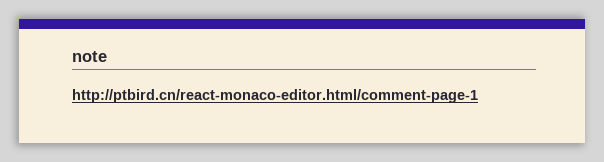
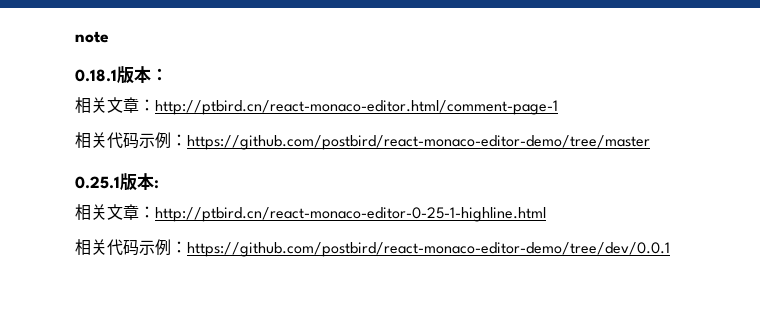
[72,89,478,103] http://ptbird.cn/react-monaco-editor.html/comment-page-1 -> [75,66,168,84] [75,97,558,115] [75,132,650,150] [75,173,159,191] [75,204,546,222] [75,239,670,257] 0.18.1版本： // 相关文章：http://ptbird.cn/react-monaco-editor.html/comment-page-1 // 相关代码示例：https://github.com/postbird/react-monaco-editor-demo/tree/master // 0.25.1版本: // 相关文章：http://ptbird.cn/react-monaco-editor-0-25-1-highline.html // 相关代码示例：https://github.com/postbird/react-monaco-editor-demo/tree/dev/0.0.1

